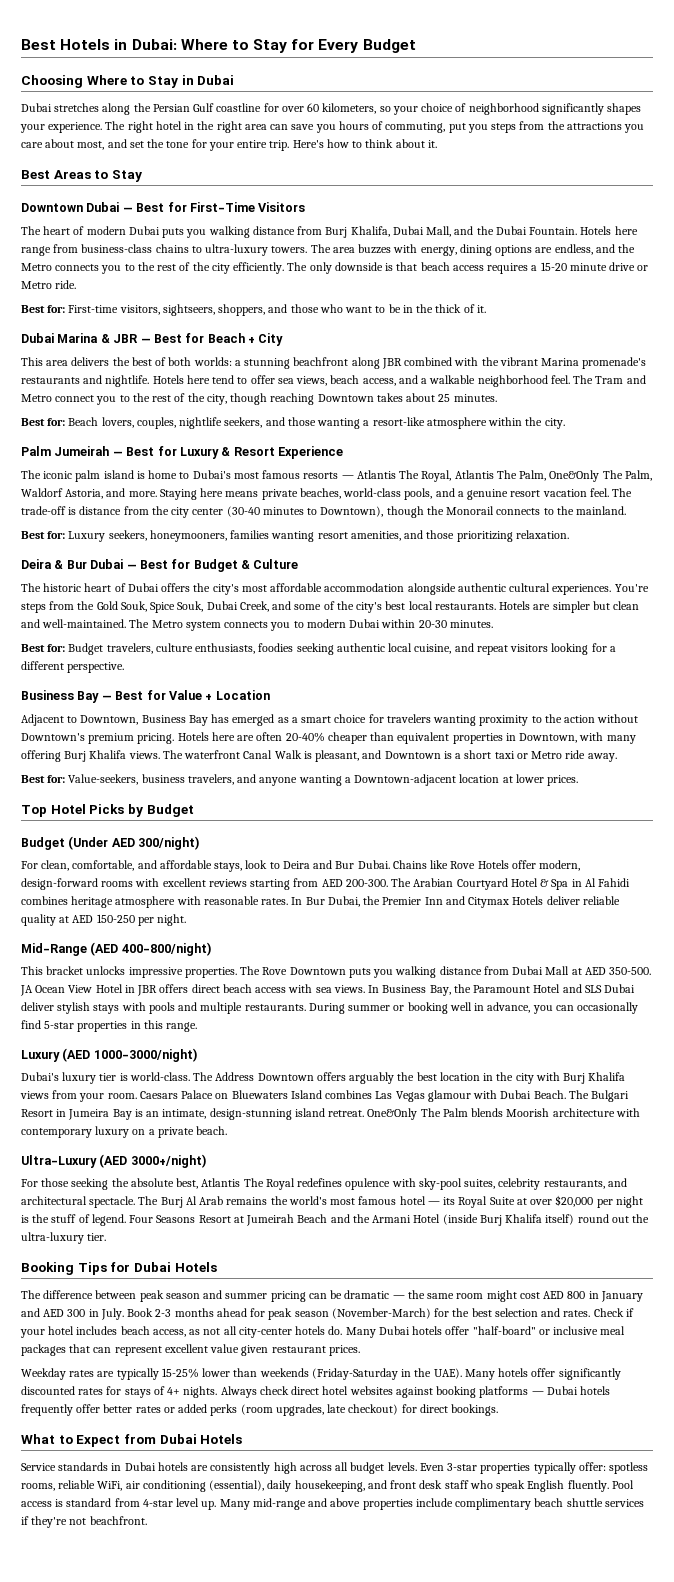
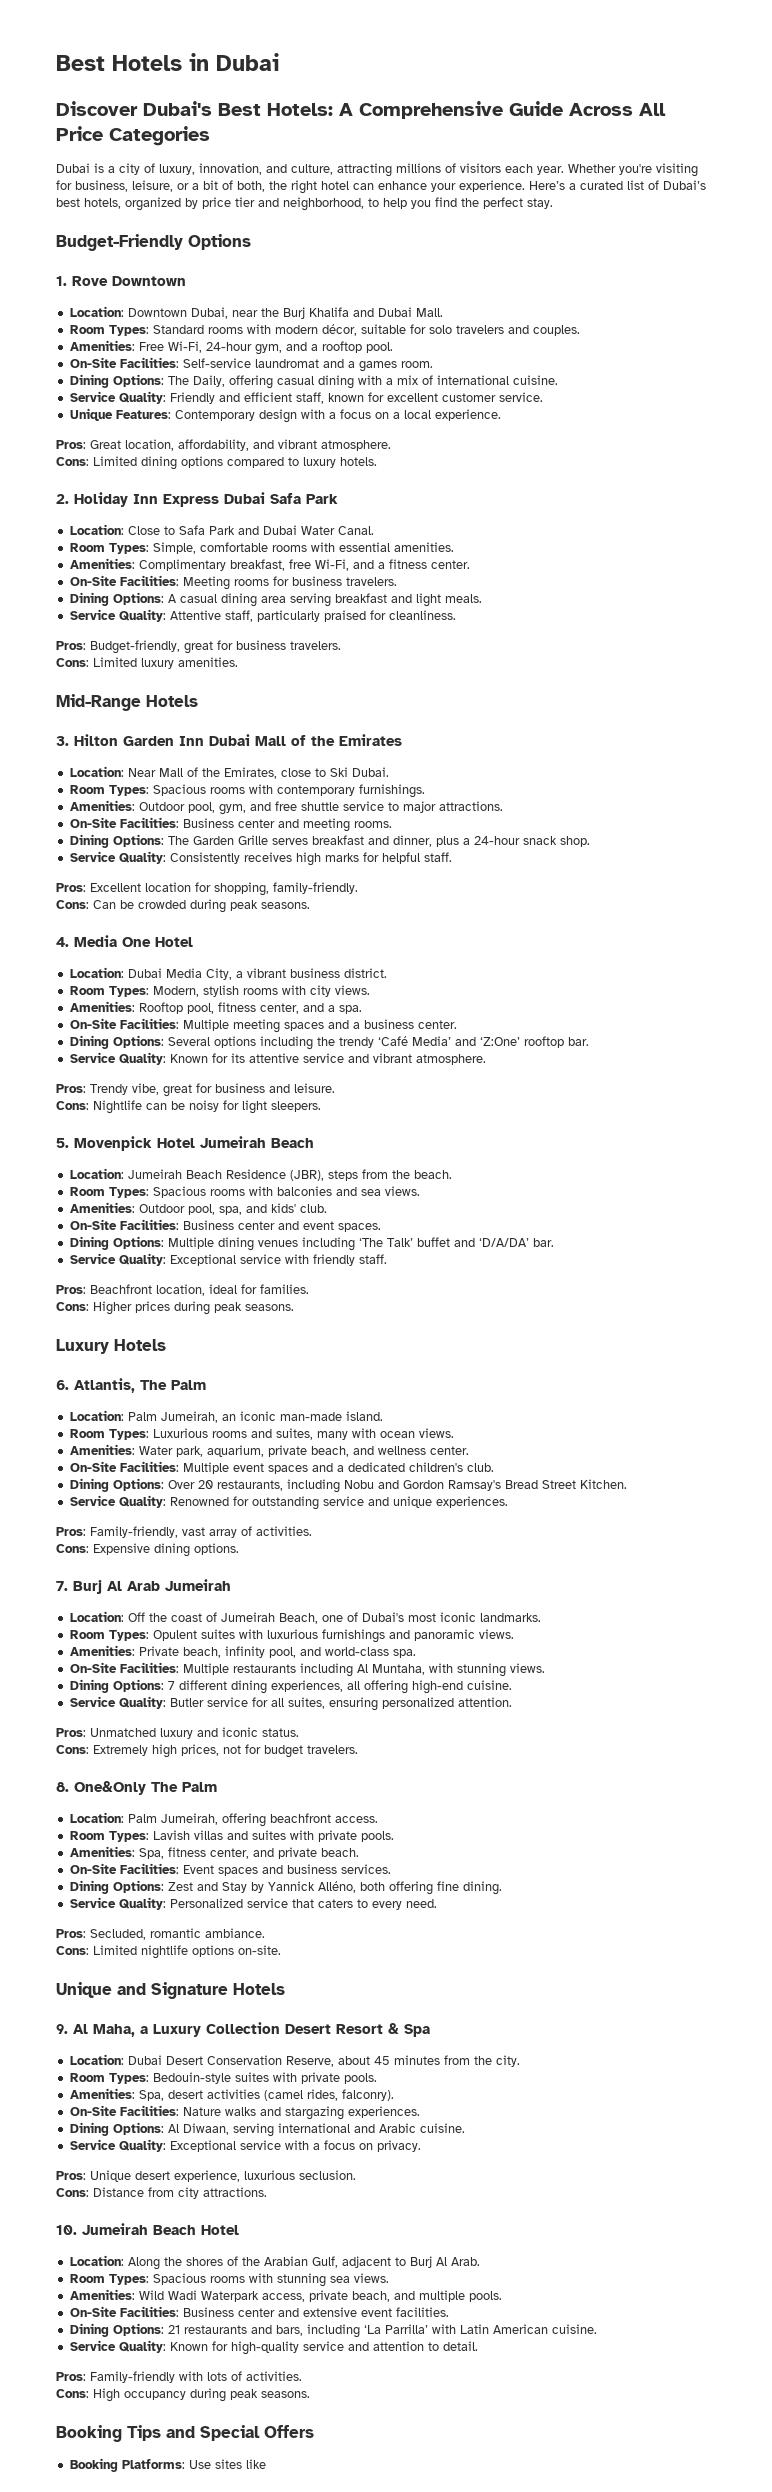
[131,39,416,53] [21,75,235,88] [21,103,642,115] [20,121,645,133] [21,139,437,151] [21,170,142,182] [21,202,306,212] [21,226,638,238] [21,244,636,256] [21,262,649,274] [21,280,77,289] [21,304,486,316] [21,333,284,346] [21,357,647,369] [21,375,646,387] [21,393,497,405] [21,417,565,429] [21,446,343,459] [21,470,652,482] [21,488,633,500] [21,506,627,518] [21,530,569,542] [21,559,299,572] [21,583,649,595] [21,601,640,613] [21,619,493,631] [21,643,616,655] [21,661,125,673] [21,690,270,703] [21,714,639,726] [21,732,636,744] [21,750,617,762] [21,774,579,786] [21,804,194,817] [21,836,201,850] [21,860,581,872] [21,878,631,890] [21,896,620,908] [21,914,187,926] [21,942,212,956] [21,966,652,978] [20,984,636,996] [21,1002,639,1014] [21,1020,198,1032] [21,1048,198,1062] [21,1072,626,1084] [20,1090,630,1102] [21,1108,640,1120] [21,1126,228,1138] [21,1154,207,1168] [21,1178,627,1190] [21,1195,643,1208] [21,1214,650,1226] [21,1232,107,1244] [21,1262,217,1275] [21,1290,643,1302] [21,1308,634,1320] [20,1326,626,1338] [21,1344,360,1356] [21,1368,621,1380] [21,1386,611,1398] [21,1404,499,1416] [21,1434,243,1447] [21,1462,649,1474] [21,1480,634,1492] [21,1498,644,1510] [21,1516,147,1528] Dubai: Where to Stay for Every Budget // Choosing Where to Stay in Dubai // Dubai stretches along the Persian Gulf coastline for over 60 kilometers, so your choice of neighborhood significantly shapes your experience. The right hotel in the right area can save you hours of commuting, put you steps from the attractions you care about most, and set the tone for your entire trip. Here's how to think about it. // Best Areas to Stay // Downtown Dubai — Best for First-Time Visitors // The heart of modern Dubai puts you walking distance from Burj Khalifa, Dubai Mall, and the Dubai Fountain. Hotels here range from business-class chains to ultra-luxury towers. The area buzzes with energy, dining options are endless, and the Metro connects you to the rest of the city efficiently. The only downside is that beach access requires a 15-20 minute drive or Metro ride. // Best for: First-time visitors, sightseers, shoppers, and those who want to be in the thick of it. // Dubai Marina & JBR — Best for Beach + City // This area delivers the best of both worlds: a stunning beachfront along JBR combined with the vibrant Marina promenade's restaurants and nightlife. Hotels here tend to offer sea views, beach access, and a walkable neighborhood feel. The Tram and Metro connect you to the rest of the city, though reaching Downtown takes about 25 minutes. // Best for: Beach lovers, couples, nightlife seekers, and those wanting a resort-like atmosphere within the city. // Palm Jumeirah — Best for Luxury & Resort Experience // The iconic palm island is home to Dubai's most famous resorts — Atlantis The Royal, Atlantis The Palm, One&Only The Palm, Waldorf Astoria, and more. Staying here means private beaches, world-class pools, and a genuine resort vacation feel. The trade-off is distance from the city center (30-40 minutes to Downtown), though the Monorail connects to the mainland. // Best for: Luxury seekers, honeymooners, families wanting resort amenities, and those prioritizing relaxation. // Deira & Bur Dubai — Best for Budget & Culture // The historic heart of Dubai offers the city's most affordable accommodation alongside authentic cultural experiences. You're steps from the Gold Souk, Spice Souk, Dubai Creek, and some of the city's best local restaurants. Hotels are simpler but clean and well-maintained. The Metro system connects you to modern Dubai within 20-30 minutes. // Best for: Budget travelers, culture enthusiasts, foodies seeking authentic local cuisine, and repeat visitors looking for a different perspective. // Business Bay — Best for Value + Location // Adjacent to Downtown, Business Bay has emerged as a smart choice for travelers wanting proximity to the action without Downtown's premium pricing. Hotels here are often 20-40% cheaper than equivalent properties in Downtown, with many offering Burj Khalifa views. The waterfront Canal Walk is pleasant, and Downtown is a short taxi or Metro ride away. // Best for: Value-seekers, business travelers, and anyone wanting a Downtown-adjacent location at lower prices. // Top Hotel Picks by Budget // Budget (Under AED 300/night) // For clean, comfortable, and affordable stays, look to Deira and Bur Dubai. Chains like Rove Hotels offer modern, design-forward rooms with excellent reviews starting from AED 200-300. The Arabian Courtyard Hotel & Spa in Al Fahidi combines heritage atmosphere with reasonable rates. In Bur Dubai, the Premier Inn and Citymax Hotels deliver reliable quality at AED 150-250 per night. // Mid-Range (AED 400-800/night) // This bracket unlocks impressive properties. The Rove Downtown puts you walking distance from Dubai Mall at AED 350-500. JA Ocean View Hotel in JBR offers direct beach access with sea views. In Business Bay, the Paramount Hotel and SLS Dubai deliver stylish stays with pools and multiple restaurants. During summer or booking well in advance, you can occasionally find 5-star properties in this range. // Luxury (AED 1000-3000/night) // Dubai's luxury tier is world-class. The Address Downtown offers arguably the best location in the city with Burj Khalifa views from your room. Caesars Palace on Bluewaters Island combines Las Vegas glamour with Dubai Beach. The Bulgari Resort in Jumeira Bay is an intimate, design-stunning island retreat. One&Only The Palm blends Moorish architecture with contemporary luxury on a private beach. // Ultra-Luxury (AED 3000+/night) // For those seeking the absolute best, Atlantis The Royal redefines opulence with sky-pool suites, celebrity restaurants, and architectural spectacle. The Burj Al Arab remains the world's most famous hotel — its Royal Suite at over $20,000 per night is the stuff of legend. Four Seasons Resort at Jumeirah Beach and the Armani Hotel (inside Burj Khalifa itself) round out the ultra-luxury tier. // Booking Tips for Dubai Hotels // The difference between peak season and summer pricing can be dramatic — the same room might cost AED 800 in January and AED 300 in July. Book 2-3 months ahead for peak season (November-March) for the best selection and rates. Check if your hotel includes beach access, as not all city-center hotels do. Many Dubai hotels offer "half-board" or inclusive meal packages that can represent excellent value given restaurant prices. // Weekday rates are typically 15-25% lower than weekends (Friday-Saturday in the UAE). Many hotels offer significantly discounted rates for stays of 4+ nights. Always check direct hotel websites against booking platforms — Dubai hotels frequently offer better rates or added perks (room upgrades, late checkout) for direct bookings. // What to Expect from Dubai Hotels // Service standards in Dubai hotels are consistently high across all budget levels. Even 3-star properties typically offer: spotless rooms, reliable WiFi, air conditioning (essential), daily housekeeping, and front desk staff who speak English fluently. Pool access is standard from 4-star level up. Many mid-range and above properties include complimentary beach shuttle services if they're not beachfront. -> [216,53,279,71] [56,101,666,119] [56,126,210,146] [56,163,698,177] [56,180,706,194] [56,197,553,211] [56,234,251,251] [56,276,186,286] [69,306,443,319] [69,324,580,336] [69,340,393,355] [69,357,433,372] [69,374,558,389] [69,391,543,404] [69,408,501,423] [56,439,391,451] [56,456,377,470] [56,492,338,507] [69,524,374,535] [69,542,454,554] [69,558,470,571] [69,575,397,590] [69,592,482,607] [69,609,456,622] [56,640,341,654] [56,657,238,669] [56,694,198,711] [56,734,402,746] [69,766,389,779] [69,784,425,798] [69,800,503,815] [69,817,392,832] [69,834,590,848] [69,851,452,866] [56,882,358,896] [56,899,310,913] [56,935,193,947] [69,967,387,980] [69,985,370,997] [69,1001,362,1014] [69,1018,457,1033] [69,1035,589,1050] [69,1052,486,1065] [56,1083,335,1097] [56,1100,321,1114] [56,1136,314,1151] [69,1168,452,1181] [69,1186,420,1198] [69,1202,327,1215] [69,1219,381,1232] [69,1236,554,1251] [69,1253,387,1266] [56,1284,309,1296] [56,1301,294,1315] [56,1339,166,1354] [56,1378,206,1393] [69,1410,383,1423] [69,1428,454,1440] [69,1444,469,1457] [69,1461,494,1474] [69,1478,627,1493] [69,1495,508,1510] [56,1526,312,1538] [56,1543,239,1557] [56,1579,231,1594] [69,1611,541,1624] [69,1629,514,1643] [69,1645,416,1658] [69,1662,545,1677] [69,1679,512,1694] [69,1696,512,1711] [56,1727,299,1739] [56,1744,358,1758] [56,1781,217,1795] [69,1812,378,1827] [69,1830,394,1842] [69,1846,359,1859] [69,1863,391,1876] [69,1880,502,1895] [69,1897,437,1910] [56,1928,265,1940] [56,1945,281,1959] [56,1982,285,1999] [56,2022,430,2037] [69,2054,520,2067] [69,2072,377,2084] [69,2088,394,2101] [69,2105,420,2120] [69,2122,465,2137] [69,2139,421,2152] [56,2170,356,2182] [56,2187,267,2199] [56,2223,239,2235] [69,2255,480,2270] [69,2273,389,2287] [69,2289,502,2302] [69,2306,449,2317] [69,2323,597,2338] [69,2340,478,2355] [56,2371,302,2383] [56,2388,310,2402] [56,2425,314,2442] [69,2458,266,2472] Dubai // Discover Dubai's Best Hotels: A Comprehensive Guide Across All Price Categories // Dubai is a city of luxury, innovation, and culture, attracting millions of visitors each year. Whether you're visiting for business, leisure, or a bit of both, the right hotel can enhance your experience. Here’s a curated list of Dubai’s best hotels, organized by price tier and neighborhood, to help you find the perfect stay. // Budget-Friendly Options // 1. Rove Downtown // Location: Downtown Dubai, near the Burj Khalifa and Dubai Mall. // Room Types: Standard rooms with modern décor, suitable for solo travelers and couples. // Amenities: Free Wi-Fi, 24-hour gym, and a rooftop pool. // On-Site Facilities: Self-service laundromat and a games room. // Dining Options: The Daily, offering casual dining with a mix of international cuisine. // Service Quality: Friendly and efficient staff, known for excellent customer service. // Unique Features: Contemporary design with a focus on a local experience. // Pros: Great location, affordability, and vibrant atmosphere. // Cons: Limited dining options compared to luxury hotels. // 2. Holiday Inn Express Dubai Safa Park // Location: Close to Safa Park and Dubai Water Canal. // Room Types: Simple, comfortable rooms with essential amenities. // Amenities: Complimentary breakfast, free Wi-Fi, and a fitness center. // On-Site Facilities: Meeting rooms for business travelers. // Dining Options: A casual dining area serving breakfast and light meals. // Service Quality: Attentive staff, particularly praised for cleanliness. // Pros: Budget-friendly, great for business travelers. // Cons: Limited luxury amenities. // Mid-Range Hotels // 3. Hilton Garden Inn Dubai Mall of the Emirates // Location: Near Mall of the Emirates, close to Ski Dubai. // Room Types: Spacious rooms with contemporary furnishings. // Amenities: Outdoor pool, gym, and free shuttle service to major attractions. // On-Site Facilities: Business center and meeting rooms. // Dining Options: The Garden Grille serves breakfast and dinner, plus a 24-hour snack shop. // Service Quality: Consistently receives high marks for helpful staff. // Pros: Excellent location for shopping, family-friendly. // Cons: Can be crowded during peak seasons. // 4. Media One Hotel // Location: Dubai Media City, a vibrant business district. // Room Types: Modern, stylish rooms with city views. // Amenities: Rooftop pool, fitness center, and a spa. // On-Site Facilities: Multiple meeting spaces and a business center. // Dining Options: Several options including the trendy ‘Café Media’ and ‘Z:One’ rooftop bar. // Service Quality: Known for its attentive service and vibrant atmosphere. // Pros: Trendy vibe, great for business and leisure. // Cons: Nightlife can be noisy for light sleepers. // 5. Movenpick Hotel Jumeirah Beach // Location: Jumeirah Beach Residence (JBR), steps from the beach. // Room Types: Spacious rooms with balconies and sea views. // Amenities: Outdoor pool, spa, and kids' club. // On-Site Facilities: Business center and event spaces. // Dining Options: Multiple dining venues including ‘The Talk’ buffet and ‘D/A/DA’ bar. // Service Quality: Exceptional service with friendly staff. // Pros: Beachfront location, ideal for families. // Cons: Higher prices during peak seasons. // Luxury Hotels // 6. Atlantis, The Palm // Location: Palm Jumeirah, an iconic man-made island. // Room Types: Luxurious rooms and suites, many with ocean views. // Amenities: Water park, aquarium, private beach, and wellness center. // On-Site Facilities: Multiple event spaces and a dedicated children's club. // Dining Options: Over 20 restaurants, including Nobu and Gordon Ramsay's Bread Street Kitchen. // Service Quality: Renowned for outstanding service and unique experiences. // Pros: Family-friendly, vast array of activities. // Cons: Expensive dining options. // 7. Burj Al Arab Jumeirah // Location: Off the coast of Jumeirah Beach, one of Dubai's most iconic landmarks. // Room Types: Opulent suites with luxurious furnishings and panoramic views. // Amenities: Private beach, infinity pool, and world-class spa. // On-Site Facilities: Multiple restaurants including Al Muntaha, with stunning views. // Dining Options: 7 different dining experiences, all offering high-end cuisine. // Service Quality: Butler service for all suites, ensuring personalized attention. // Pros: Unmatched luxury and iconic status. // Cons: Extremely high prices, not for budget travelers. // 8. One&Only The Palm // Location: Palm Jumeirah, offering beachfront access. // Room Types: Lavish villas and suites with private pools. // Amenities: Spa, fitness center, and private beach. // On-Site Facilities: Event spaces and business services. // Dining Options: Zest and Stay by Yannick Alléno, both offering fine dining. // Service Quality: Personalized service that caters to every need. // Pros: Secluded, romantic ambiance. // Cons: Limited nightlife options on-site. // Unique and Signature Hotels // 9. Al Maha, a Luxury Collection Desert Resort & Spa // Location: Dubai Desert Conservation Reserve, about 45 minutes from the city. // Room Types: Bedouin-style suites with private pools. // Amenities: Spa, desert activities (camel rides, falconry). // On-Site Facilities: Nature walks and stargazing experiences. // Dining Options: Al Diwaan, serving international and Arabic cuisine. // Service Quality: Exceptional service with a focus on privacy. // Pros: Unique desert experience, luxurious seclusion. // Cons: Distance from city attractions. // 10. Jumeirah Beach Hotel // Location: Along the shores of the Arabian Gulf, adjacent to Burj Al Arab. // Room Types: Spacious rooms with stunning sea views. // Amenities: Wild Wadi Waterpark access, private beach, and multiple pools. // On-Site Facilities: Business center and extensive event facilities. // Dining Options: 21 restaurants and bars, including ‘La Parrilla’ with Latin American cuisine. // Service Quality: Known for high-quality service and attention to detail. // Pros: Family-friendly with lots of activities. // Cons: High occupancy during peak seasons. // Booking Tips and Special Offers // Booking Platforms: Use sites like

